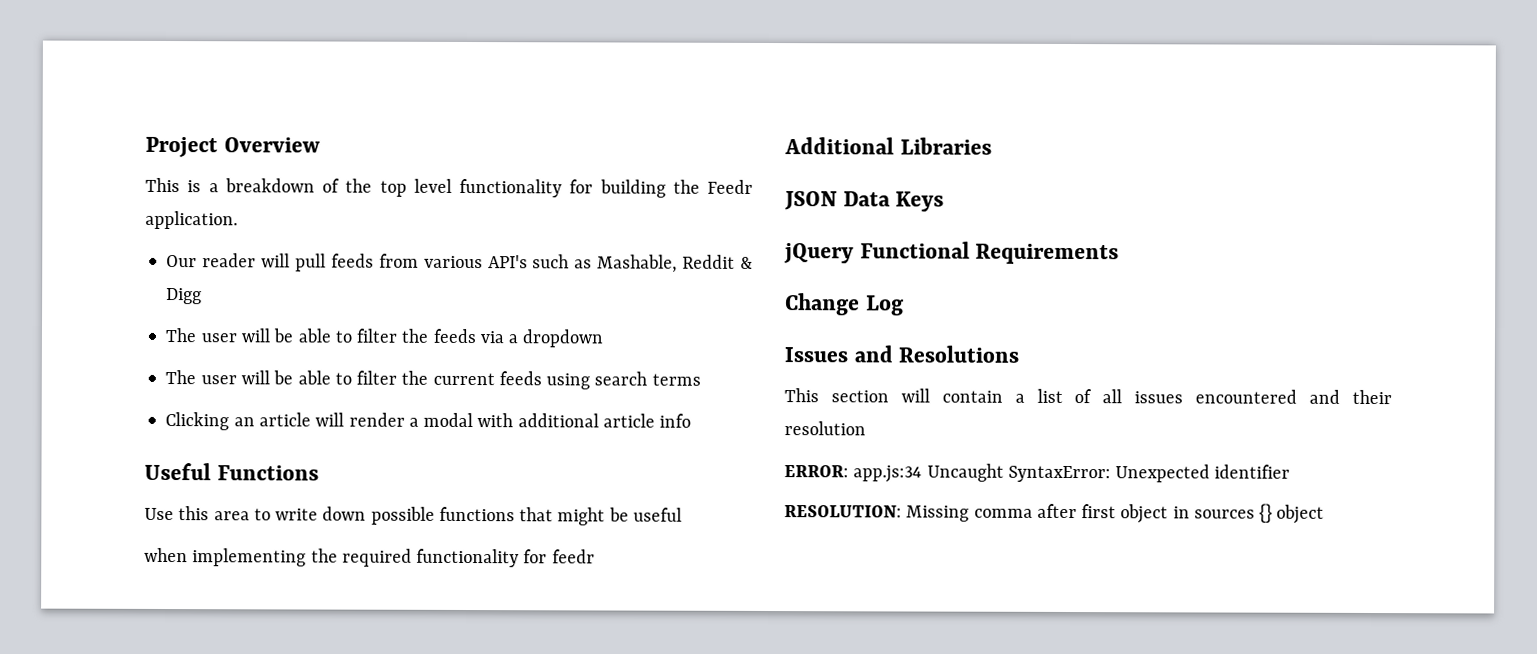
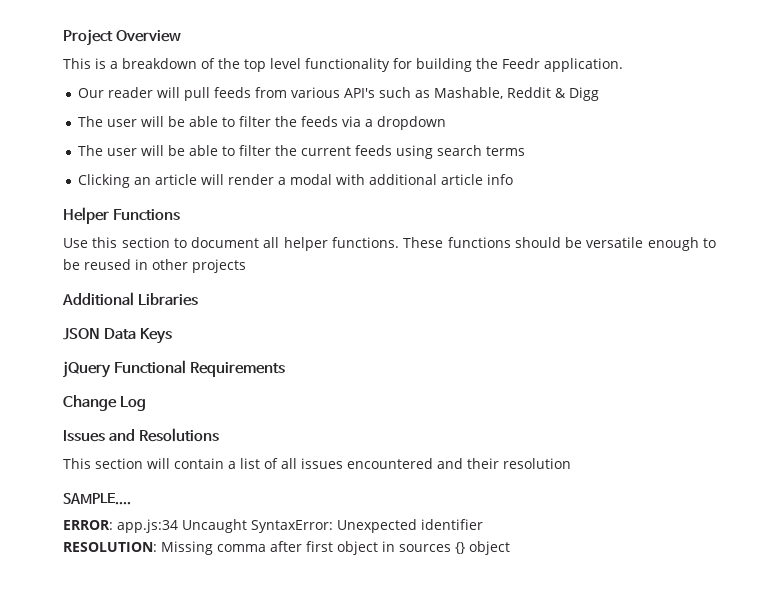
[144,462,211,481] Useful -> [63,207,109,224] Helper
[213,506,682,526] [144,547,595,568] area to write down possible functions that might be useful // when implementing the required functionality for feedr -> [121,237,717,251] [63,259,246,273] section to document all helper functions. These functions should be versatile enough to be reused in other projects
(866, 428) none -> [63,493,131,505] // SAMPLE....

